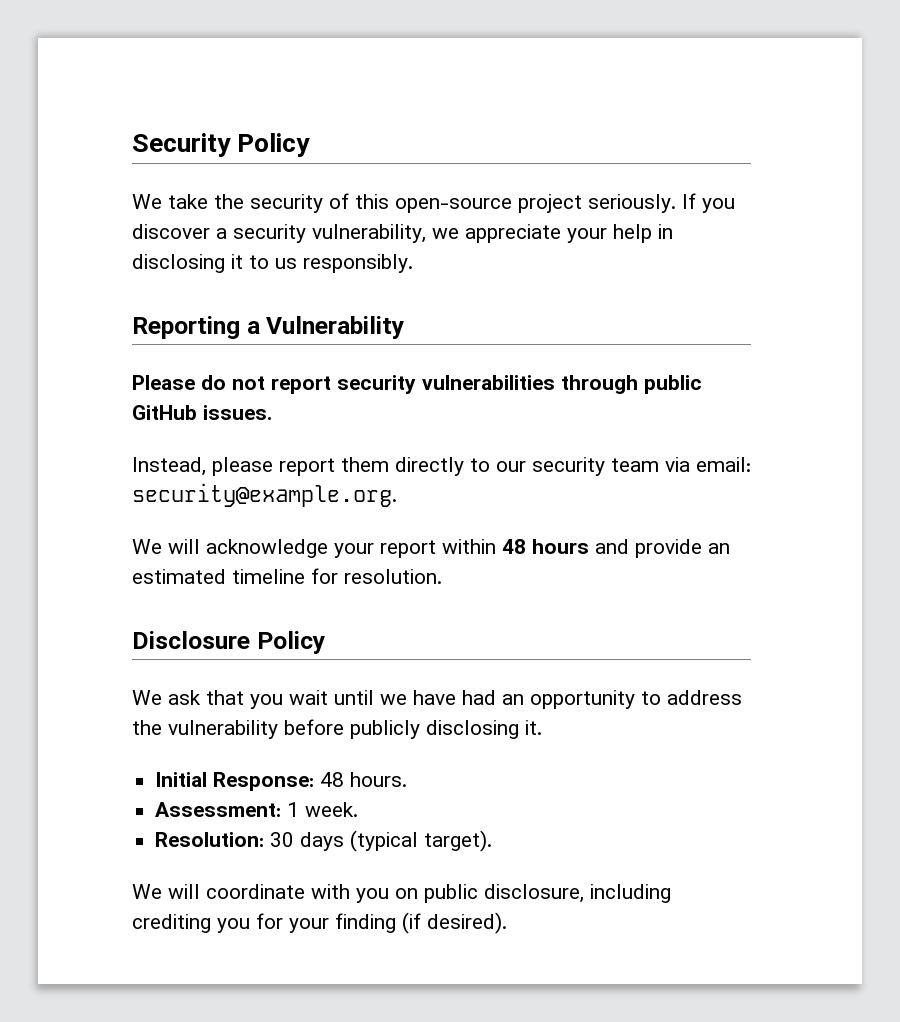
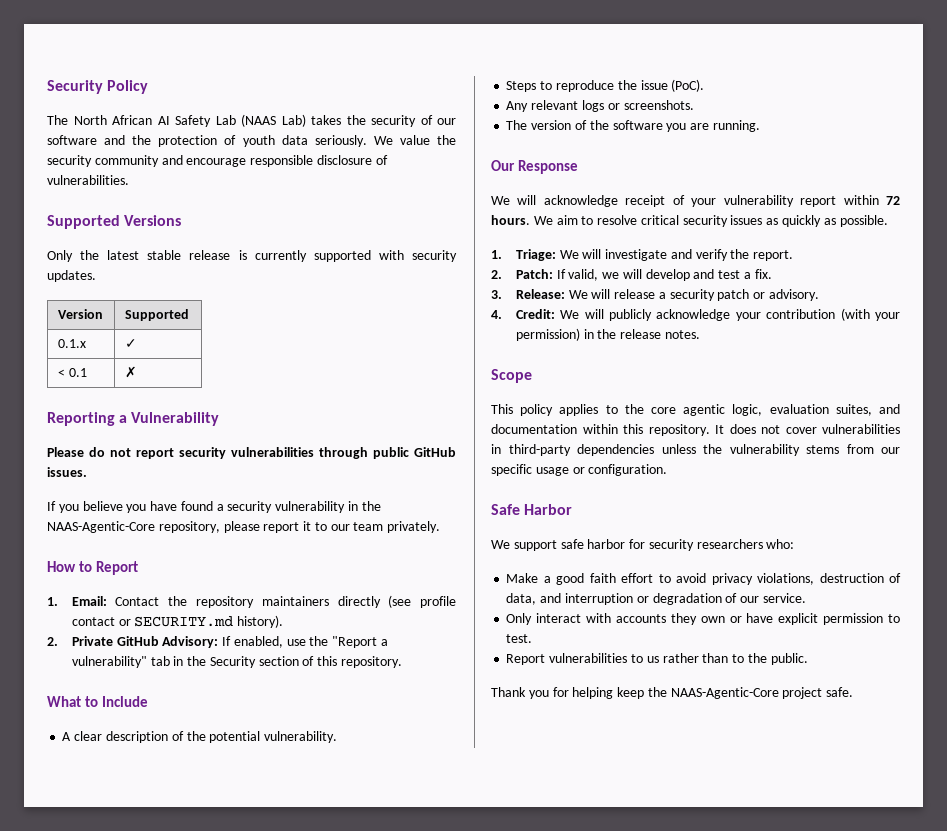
[132,193,735,213] [132,224,673,243] [132,254,413,273] We take the security of this open-source project seriously. If you discover a security vulnerability, we appreciate your help in disclosing it to us responsibly. -> [47,114,456,127] [47,135,457,147] [47,155,388,167] [47,175,129,185] [47,215,182,229] [47,250,457,262] [47,270,96,282] [57,309,103,319] [124,309,189,321] [57,339,86,348] [124,339,137,348] [57,368,87,377] [124,366,137,378] The North African AI Safety Lab (NAAS Lab) takes the security of our software and the protection of youth data seriously. We value the security community and encourage responsible disclosure of vulnerabilities. // Supported Versions // Only the latest stable release is currently supported with security updates. // Version | Supported // 0.1.x | ✓ // < 0.1 | ✗
[132,457,751,476] [132,483,397,507] [132,539,730,558] [132,568,442,584] [132,631,325,654] [132,690,742,709] [132,719,542,739] [155,772,408,791] [155,802,359,817] [155,830,493,852] [132,884,671,903] [132,912,507,934] Instead, please report them directly to our security team via email: security@example.org. // We will acknowledge your report within 48 hours and provide an estimated timeline for resolution. // Disclosure Policy // We ask that you wait until we have had an opportunity to address the vulnerability before publicly disclosing it. // Initial Response: 48 hours. // Assessment: 1 week. // Resolution: 30 days (typical target). // We will coordinate with you on public disclosure, including crediting you for your finding (if desired). -> [47,501,381,513] [47,521,441,533] [47,561,138,575] [47,595,456,608] [71,615,284,628] [47,636,388,648] [71,656,402,668] [47,696,148,707] [62,731,338,743] [506,79,705,92] [506,100,694,112] [506,120,760,132] [491,160,578,174] [491,195,901,207] [491,215,888,227] [491,249,794,261] [491,269,772,281] [491,289,819,301] [491,308,900,321] [515,328,700,341] [491,369,532,383] [491,404,900,416] [491,424,900,436] [491,444,900,456] [491,464,668,476] [491,504,573,515] [491,539,795,551] [506,573,901,585] [506,593,806,605] [506,613,901,625] [506,634,533,643] [506,653,808,665] [491,687,854,699] If you believe you have found a security vulnerability in the NAAS-Agentic-Core repository, please report it to our team privately. // How to Report // 1. Email: Contact the repository maintainers directly (see profile contact or SECURITY.md history). // 2. Private GitHub Advisory: If enabled, use the "Report a vulnerability" tab in the Security section of this repository. // What to Include // A clear description of the potential vulnerability. // Steps to reproduce the issue (PoC). // Any relevant logs or screenshots. // The version of the software you are running. // Our Response // We will acknowledge receipt of your vulnerability report within 72 hours. We aim to resolve critical security issues as quickly as possible. // 1. Triage: We will investigate and verify the report. // 2. Patch: If valid, we will develop and test a fix. // 3. Release: We will release a security patch or advisory. // 4. Credit: We will publicly acknowledge your contribution (with your permission) in the release notes. // Scope // This policy applies to the core agentic logic, evaluation suites, and documentation within this repository. It does not cover vulnerabilities in third-party dependencies unless the vulnerability stems from our specific usage or configuration. // Safe Harbor // We support safe harbor for security researchers who: // Make a good faith effort to avoid privacy violations, destruction of data, and interruption or degradation of our service. // Only interact with accounts they own or have explicit permission to test. // Report vulnerabilities to us rather than to the public. // Thank you for helping keep the NAAS-Agentic-Core project safe.

